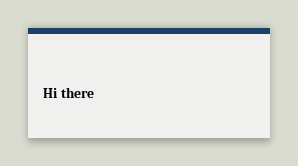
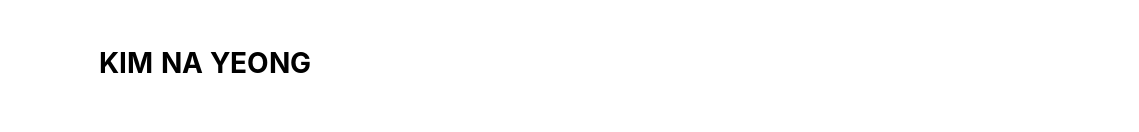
[43,87,94,98] Hi there -> [99,52,312,73] KIM NA YEONG

